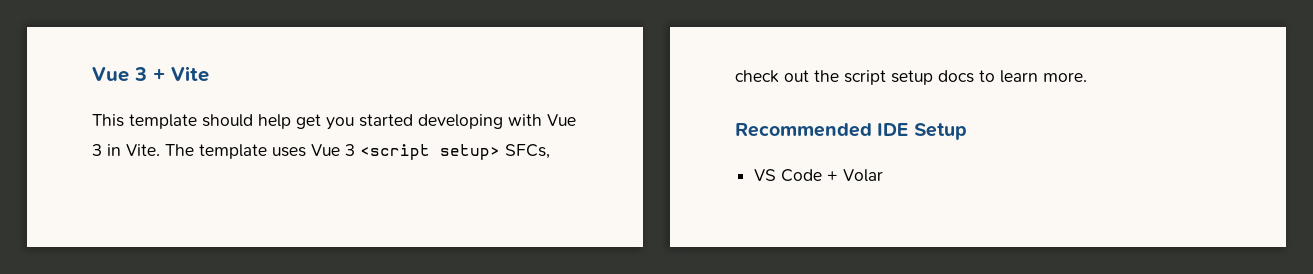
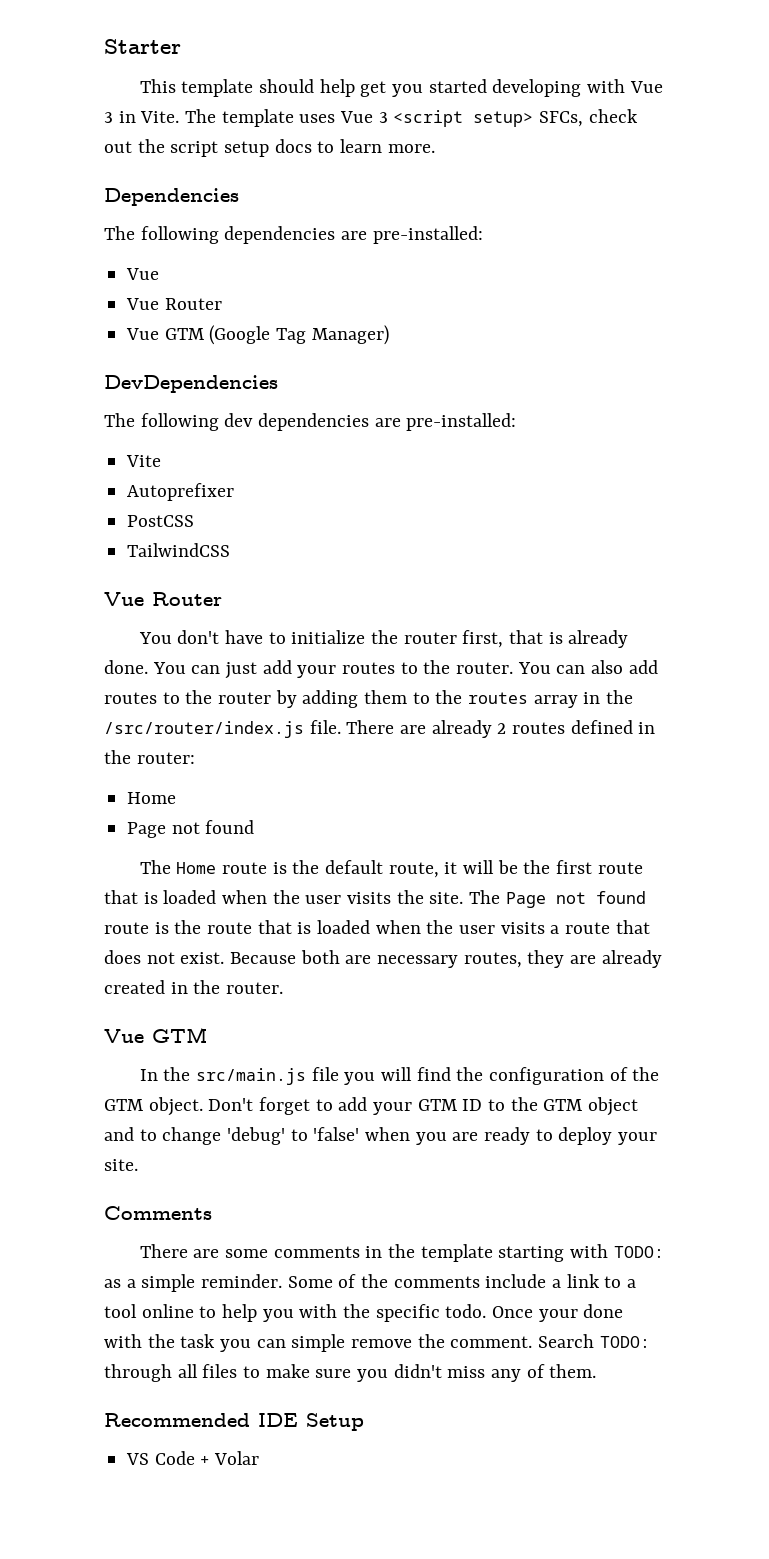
[92,66,209,82] Vue 3 + Vite -> [104,39,181,54] Starter
(1087, 77) none -> [104,188,239,206] [104,226,483,244] [126,268,160,280] [126,298,222,310] [126,325,389,345] [104,375,278,393] [104,413,517,431] [126,455,162,467] [127,483,235,501] [127,515,195,527] [127,543,231,557] [104,592,222,606] [138,630,629,648] [104,660,658,679] [104,690,634,708] [104,720,656,738] [104,750,195,764] [127,792,177,804] [127,820,255,838] [139,860,643,878] [104,890,646,908] [104,920,650,934] [104,950,662,968] [104,980,284,994] [104,1027,208,1043] [139,1067,660,1085] [104,1097,639,1116] [104,1127,658,1145] [104,1159,138,1171] [104,1206,212,1220] [139,1244,664,1262] [104,1274,637,1292] [104,1304,624,1322] [104,1334,650,1352] [104,1364,597,1382] // Dependencies // The following dependencies are pre-installed: // Vue // Vue Router // Vue GTM (Google Tag Manager) // DevDependencies // The following dev dependencies are pre-installed: // Vite // Autoprefixer // PostCSS // TailwindCSS // Vue Router // You don't have to initialize the router first, that is already done. You can just add your routes to the router. You can also add routes to the router by adding them to the routes array in the /src/router/index.js file. There are already 2 routes defined in the router: // Home // Page not found // The Home route is the default route, it will be the first route that is loaded when the user visits the site. The Page not found route is the route that is loaded when the user visits a route that does not exist. Because both are necessary routes, they are already created in the router. // Vue GTM // In the src/main.js file you will find the configuration of the GTM object. Don't forget to add your GTM ID to the GTM object and to change 'debug' to 'false' when you are ready to deploy your site. // Comments // There are some comments in the template starting with TODO: as a simple reminder. Some of the comments include a link to a tool online to help you with the specific todo. Once your done with the task you can simple remove the comment. Search TODO: through all files to make sure you didn't miss any of them.

